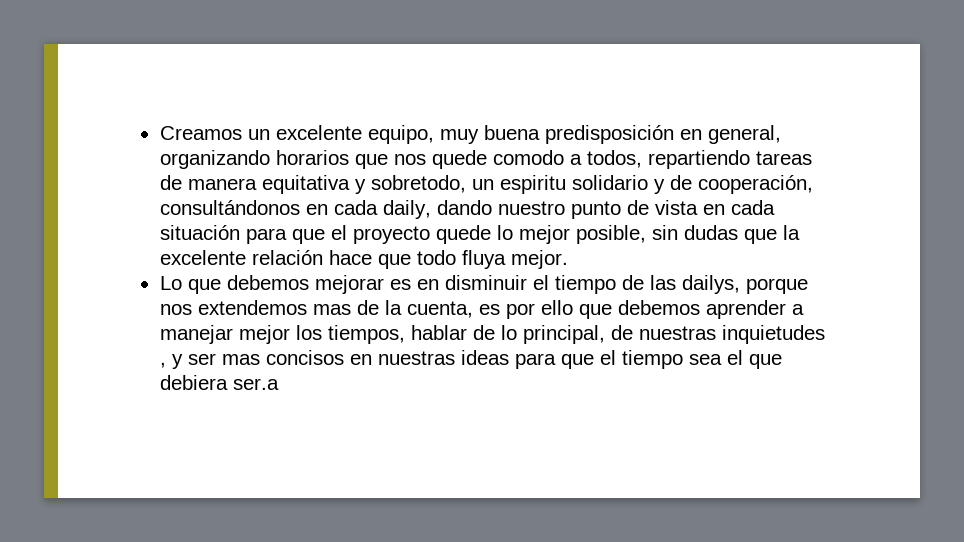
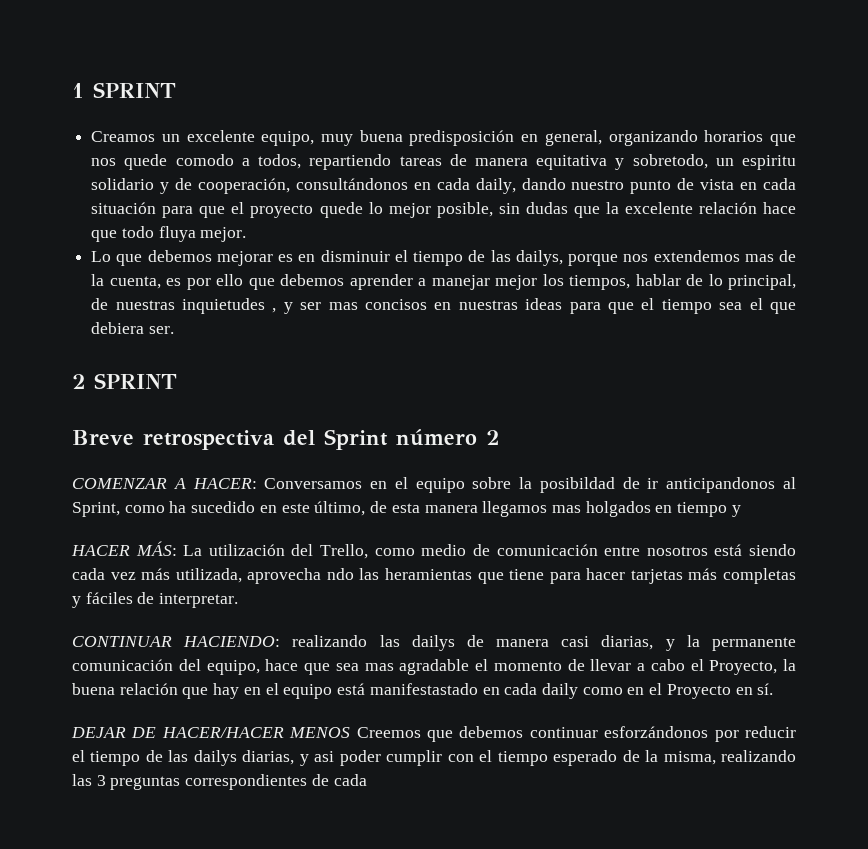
(159, 133) none -> [72,82,176,98] 1 SPRINT //
[232,378,279,390] ser.a -> [148,326,174,334] [72,373,177,389] [72,429,499,450] [72,477,796,493] [72,501,741,517] [71,541,797,559] [72,568,796,584] [72,592,239,608] [72,635,796,651] [72,659,796,675] [72,683,774,699] [71,726,796,742] [72,750,797,766] [72,774,367,790] ser. // 2 SPRINT // Breve retrospectiva del Sprint número 2 // COMENZAR A HACER: Conversamos en el equipo sobre la posibildad de ir anticipandonos al Sprint, como ha sucedido en este último, de esta manera llegamos mas holgados en tiempo y // HACER MÁS: La utilización del Trello, como medio de comunicación entre nosotros está siendo cada vez más utilizada, aprovecha ndo las heramientas que tiene para hacer tarjetas más completas y fáciles de interpretar. // CONTINUAR HACIENDO: realizando las dailys de manera casi diarias, y la permanente comunicación del equipo, hace que sea mas agradable el momento de llevar a cabo el Proyecto, la buena relación que hay en el equipo está manifestastado en cada daily como en el Proyecto en sí. // DEJAR DE HACER/HACER MENOS Creemos que debemos continuar esforzándonos por reducir el tiempo de las dailys diarias, y asi poder cumplir con el tiempo esperado de la misma, realizando las 3 preguntas correspondientes de cada

